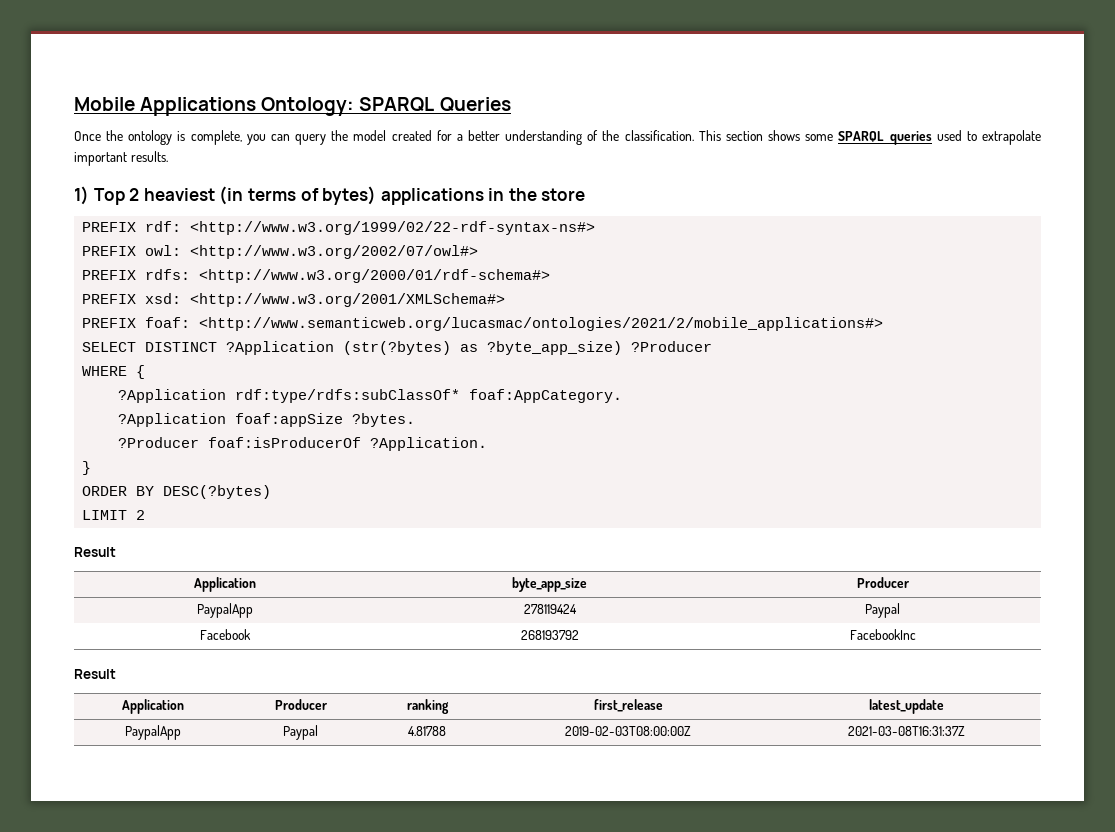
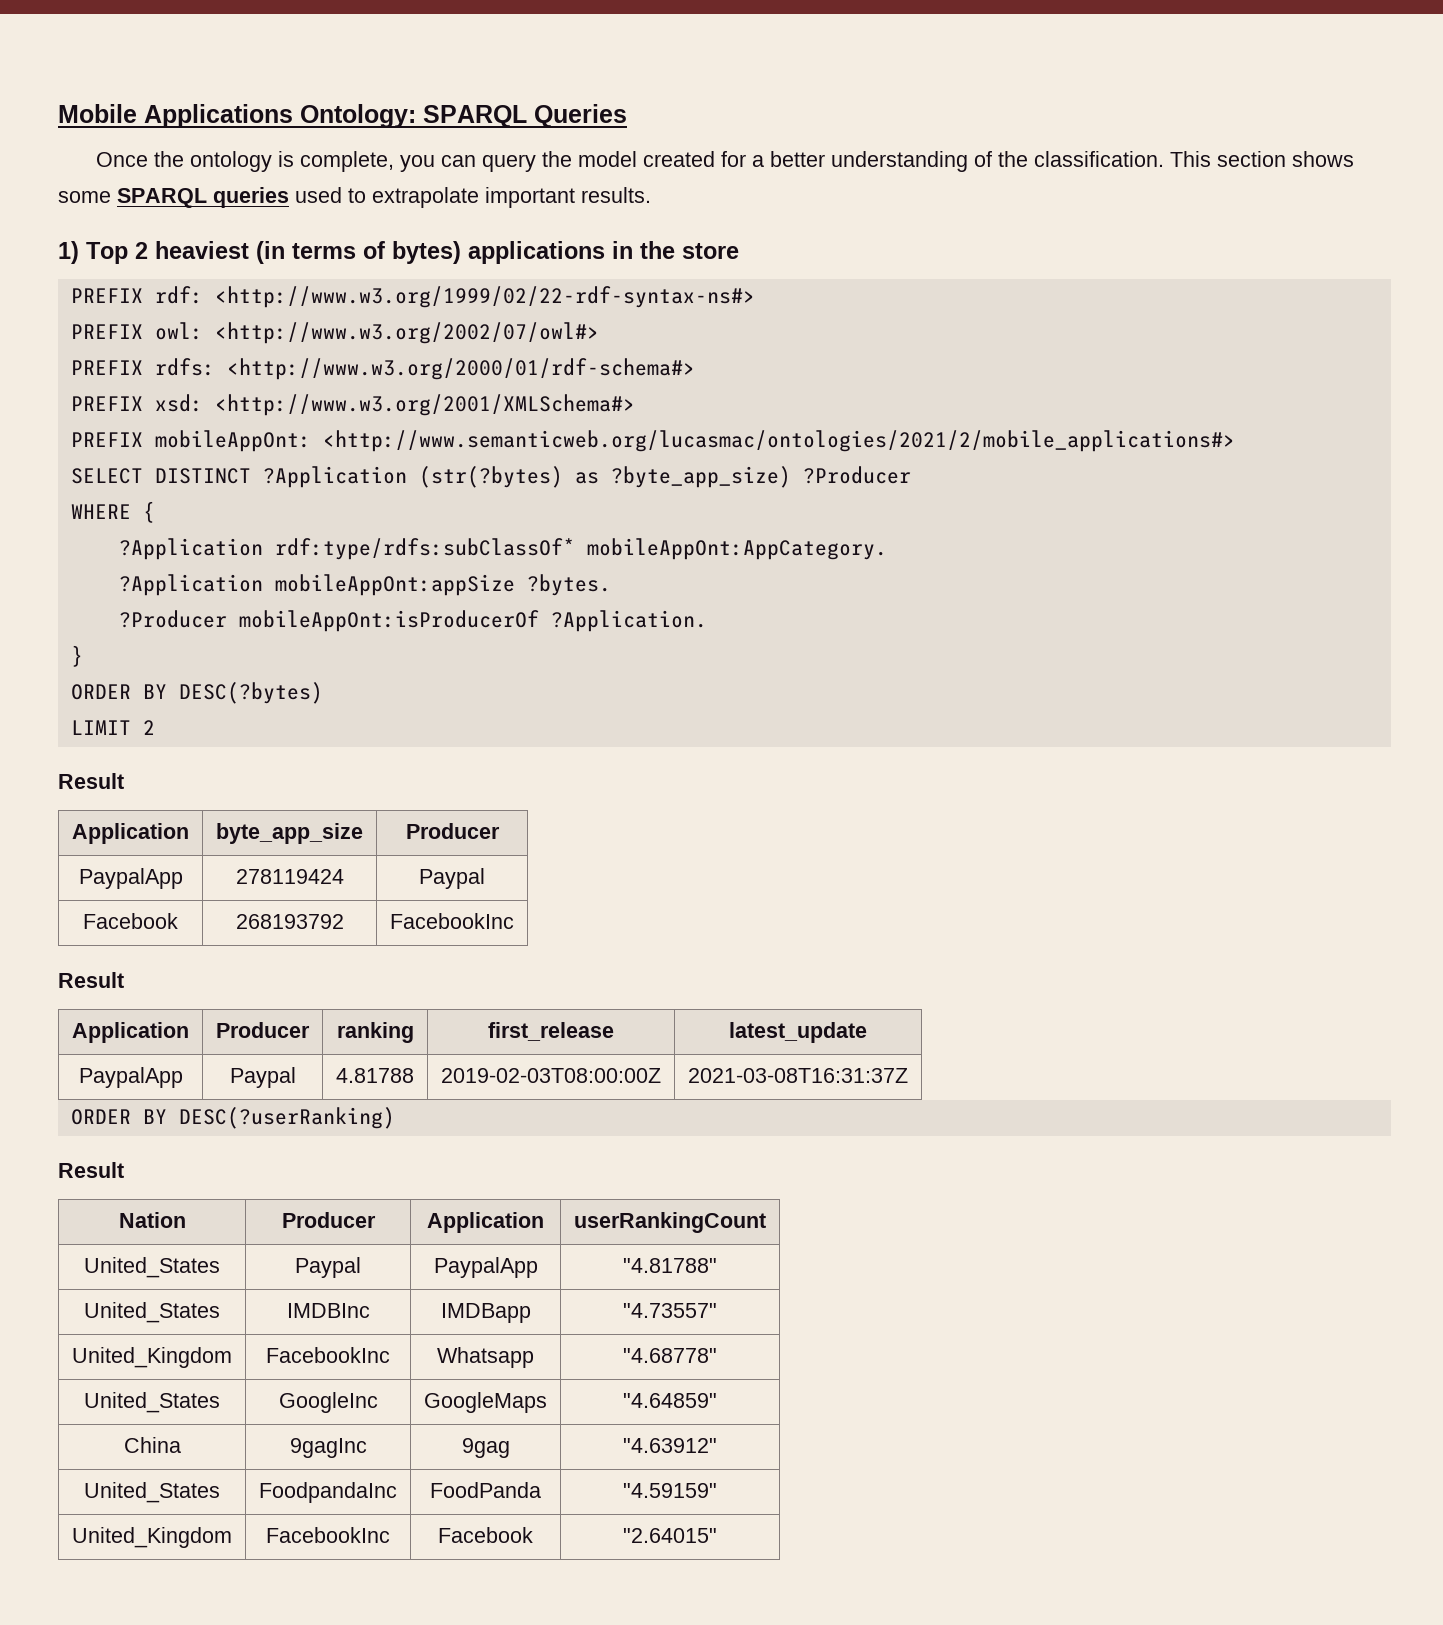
[145,317,191,328] foaf: -> [154,430,311,452] mobileAppOnt:
[469,389,623,403] [118,413,344,427] foaf:AppCategory. // ?Application foaf:appSize -> [586,538,887,560] [118,574,515,596] mobileAppOnt:AppCategory. // ?Application mobileAppOnt:appSize
[208,437,362,448] foaf:isProducerOf -> [238,610,539,632] mobileAppOnt:isProducerOf
(965, 731) none -> [70,1107,395,1129] [58,1162,124,1178] [118,1212,186,1228] [281,1212,376,1228] [427,1212,544,1233] [574,1212,766,1233] [84,1257,220,1278] [295,1257,361,1278] [433,1257,538,1278] [623,1258,717,1273] [84,1302,220,1323] [286,1303,370,1318] [440,1303,531,1323] [623,1303,717,1318] [72,1347,232,1368] [266,1347,390,1363] [437,1347,534,1368] [623,1348,717,1363] [84,1392,220,1413] [278,1392,378,1413] [424,1392,547,1413] [623,1393,717,1408] [123,1437,181,1453] [289,1438,367,1458] [461,1438,510,1458] [623,1438,717,1453] [84,1482,220,1503] [259,1482,397,1503] [430,1482,541,1498] [623,1483,717,1498] [72,1527,232,1548] [266,1527,390,1543] [438,1527,533,1543] [623,1528,717,1543] // ORDER BY DESC(?userRanking) // Result // Nation | Producer | Application | userRankingCount // United_States | Paypal | PaypalApp | "4.81788" // United_States | IMDBInc | IMDBapp | "4.73557" // United_Kingdom | FacebookInc | Whatsapp | "4.68778" // United_States | GoogleInc | GoogleMaps | "4.64859" // China | 9gagInc | 9gag | "4.63912" // United_States | FoodpandaInc | FoodPanda | "4.59159" // United_Kingdom | FacebookInc | Facebook | "2.64015"

